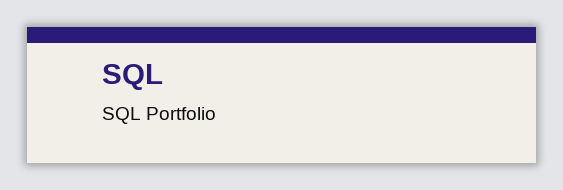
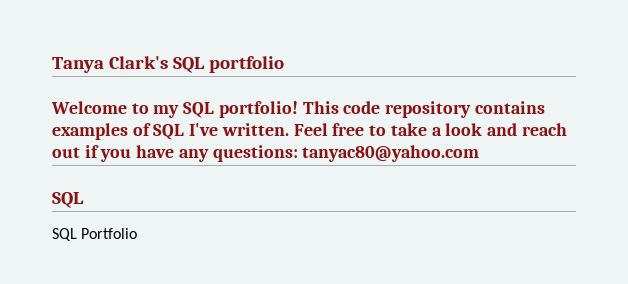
(102, 77) none -> [52,56,284,73] [51,101,545,118] [52,123,567,140] [52,145,480,162] Tanya Clark's SQL portfolio // Welcome to my SQL portfolio! This code repository contains examples of SQL I've written. Feel free to take a look and reach out if you have any questions: tanyac80@yahoo.com //

